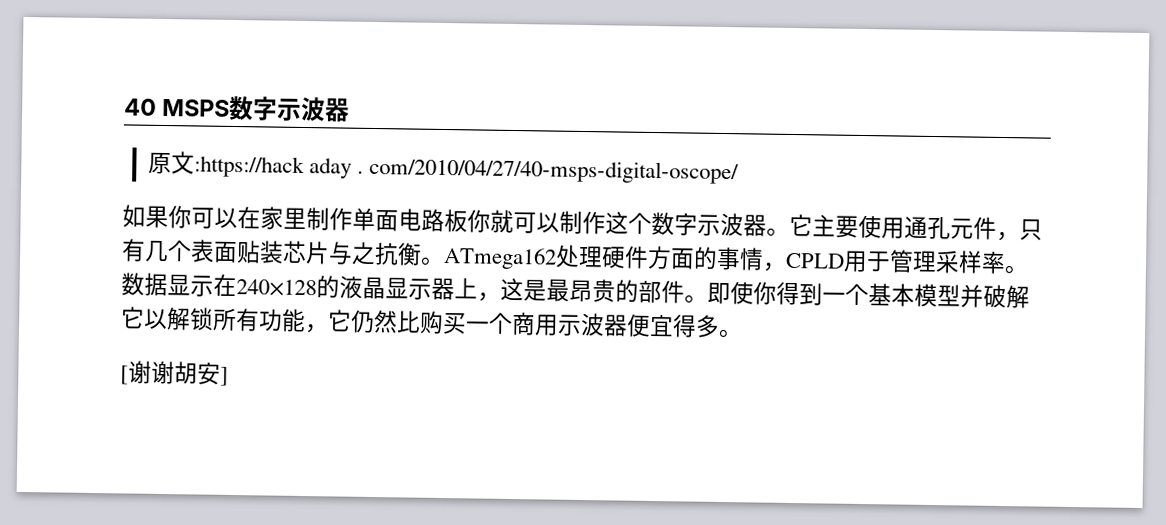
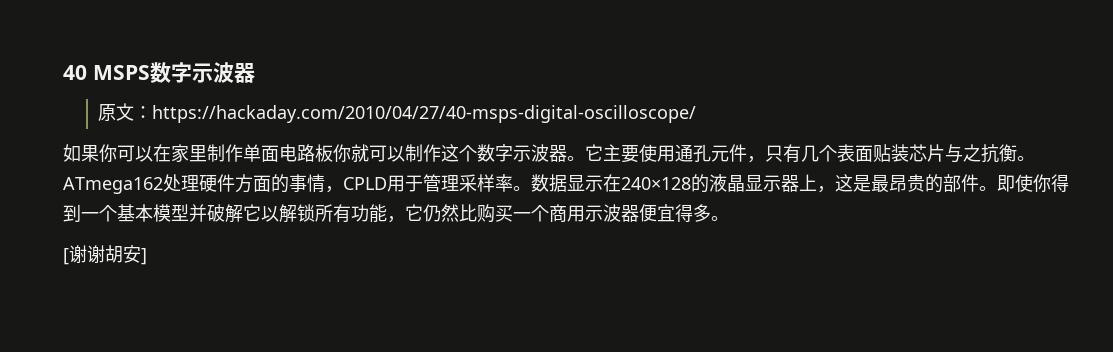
[194,155,740,185] :https://hack aday . com/2010/04/27/40-msps-digital-oscope/ -> [134,105,697,123] ：https://hackaday.com/2010/04/27/40-msps-digital-oscilloscope/

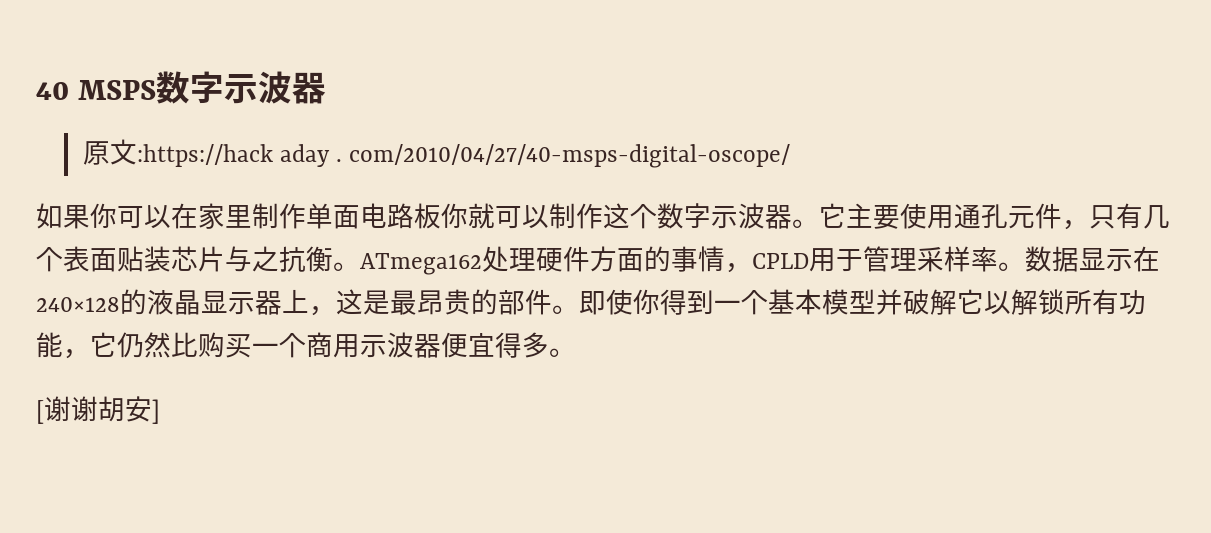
[134,105,697,123] ：https://hackaday.com/2010/04/27/40-msps-digital-oscilloscope/ -> [136,144,791,168] :https://hack aday . com/2010/04/27/40-msps-digital-oscope/

